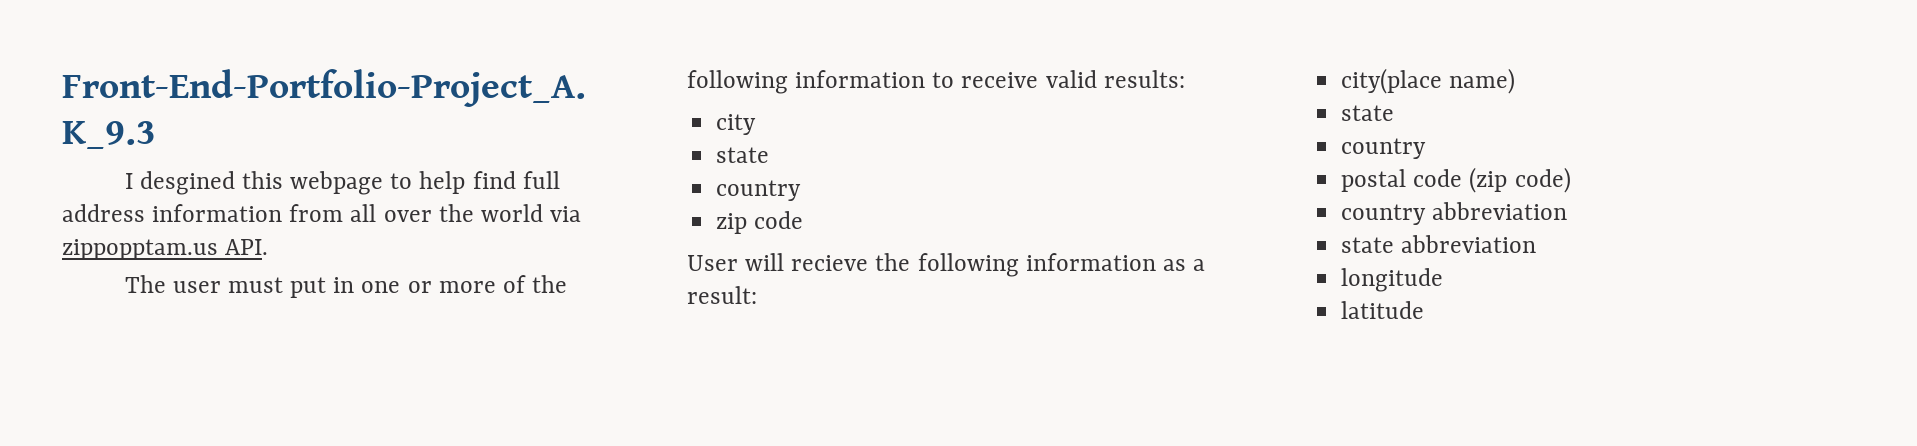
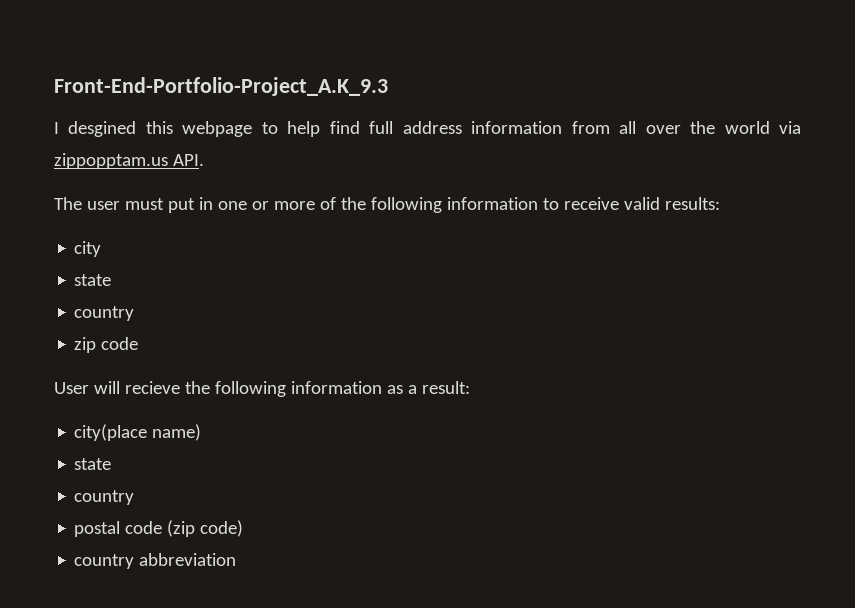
[1341,235,1537,253] [1341,268,1444,292] [1341,301,1425,319] // state abbreviation // longitude // latitude -> (237, 559) none

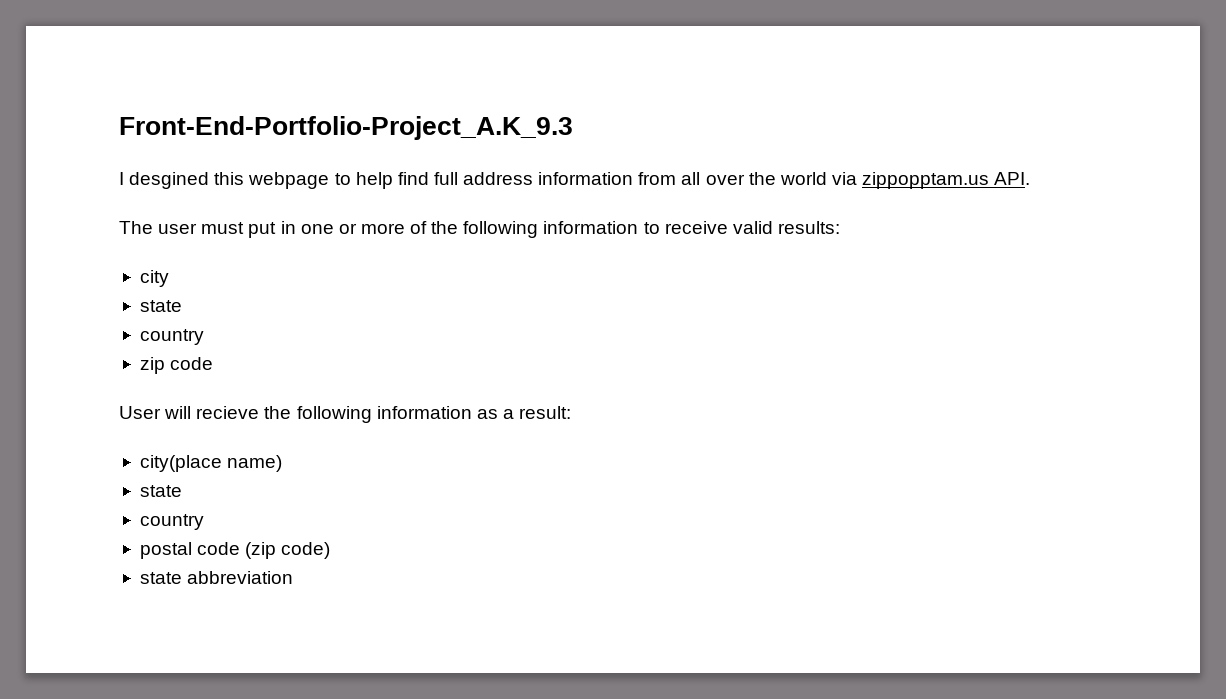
[74,554,135,569] country -> [139,572,182,584] state

